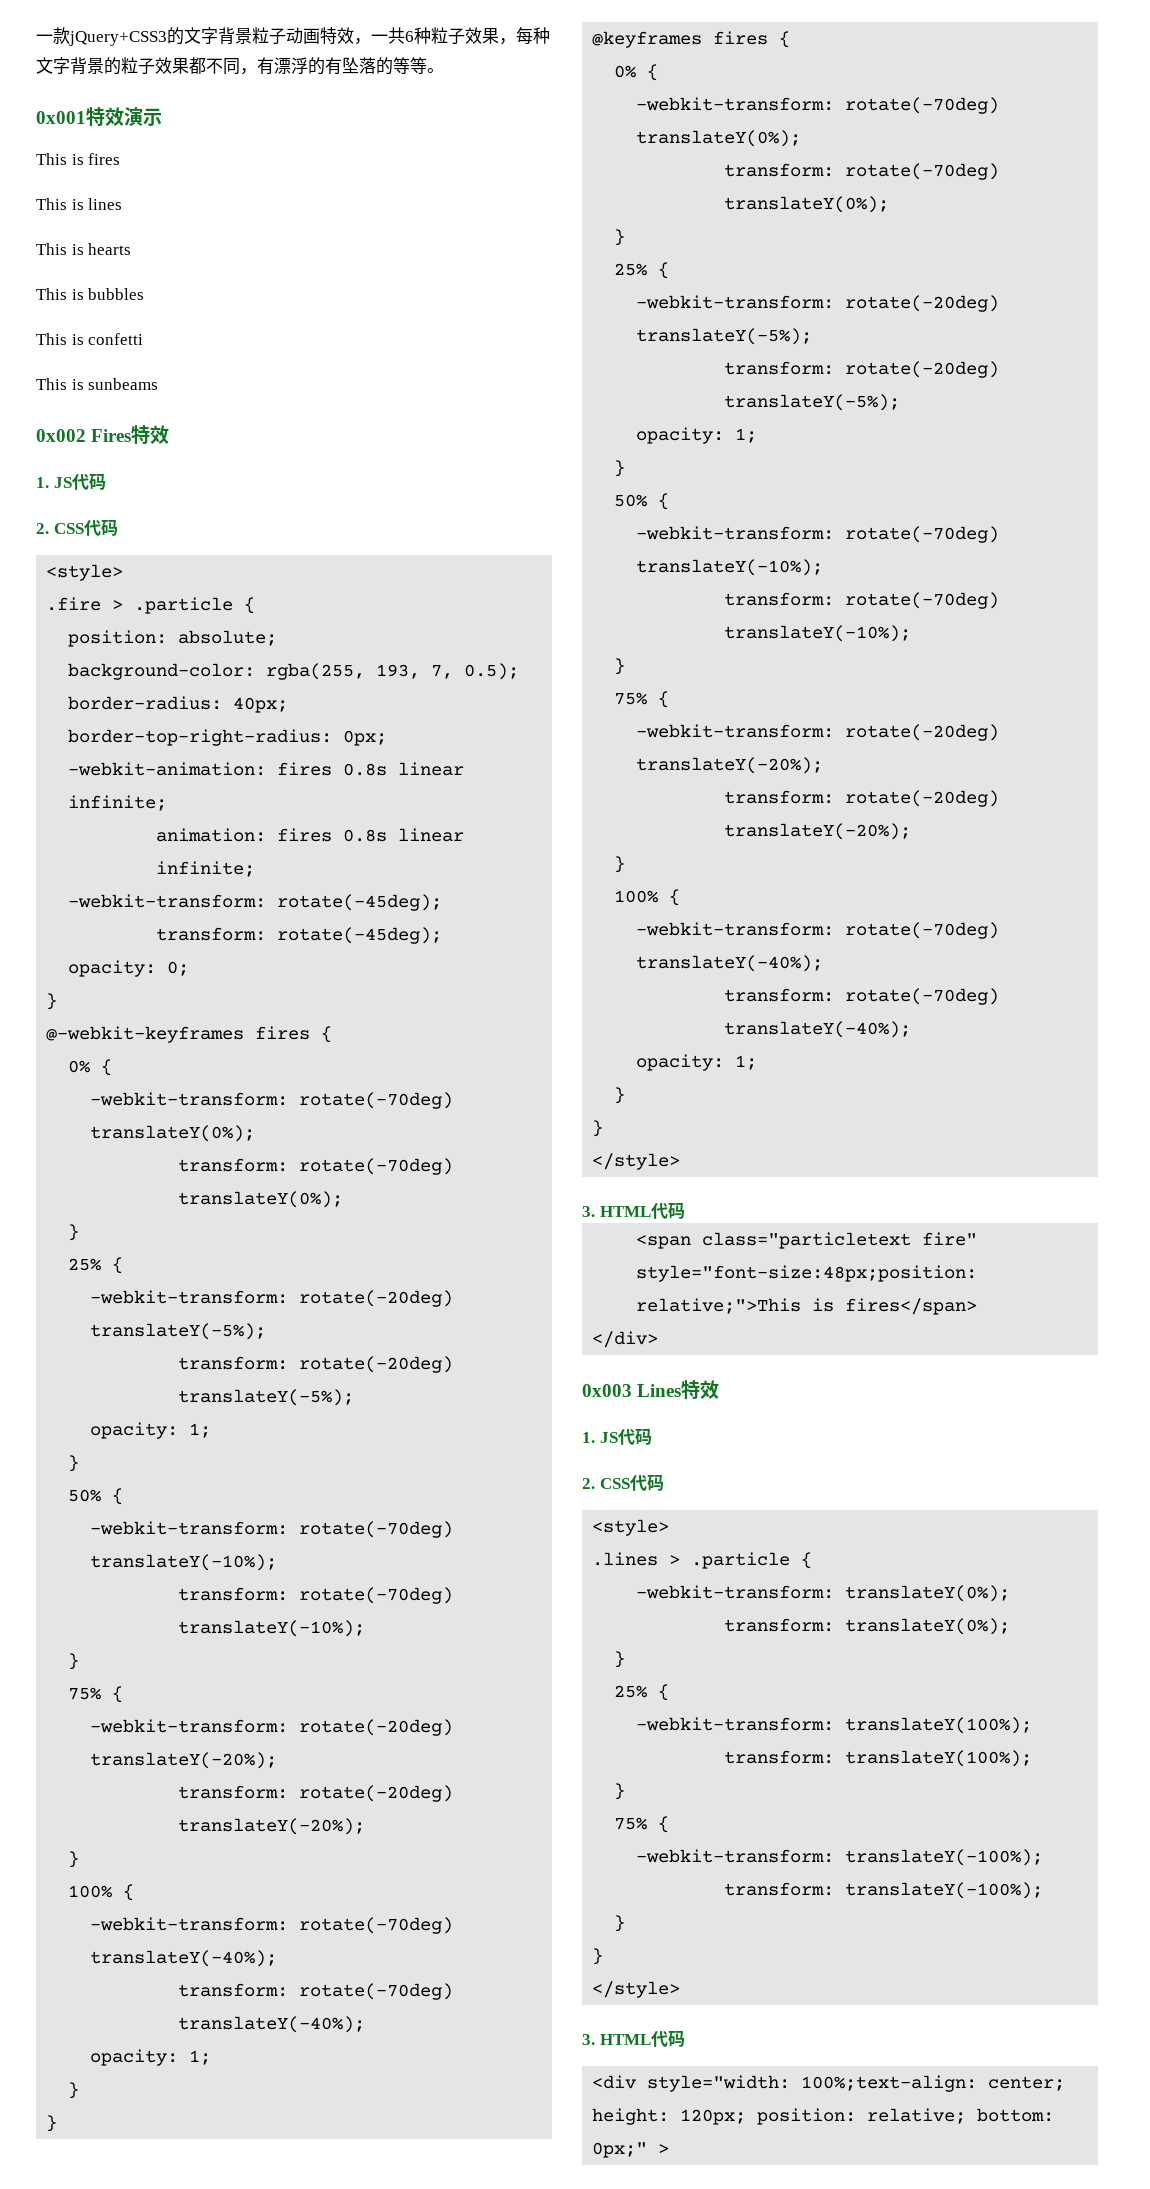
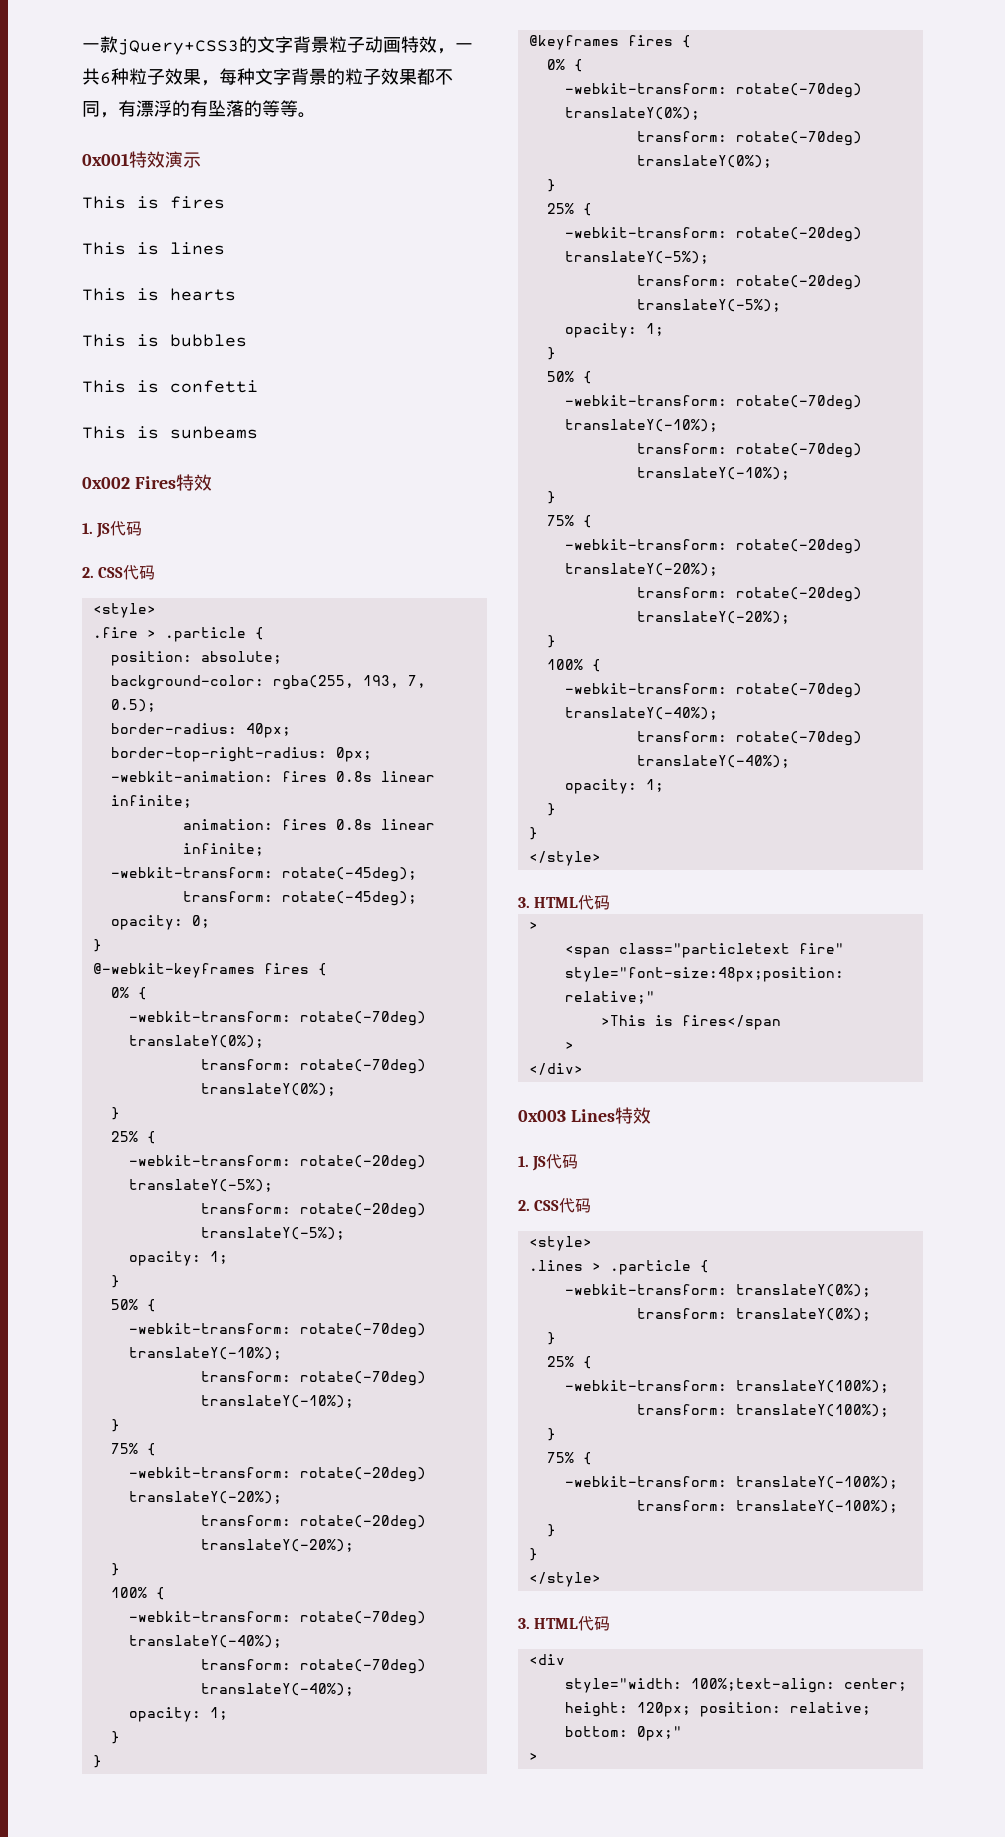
(685, 1210) none -> [528,921,538,930] // >
[636,1298,978,1315] relative;">This is fires</span> -> [564,991,655,1004] [600,1015,781,1030] [564,1041,574,1050] relative;" // >This is fires</span // >
(637, 2082) none -> (565, 1659) //
(648, 2150) none -> (682, 1733) //

